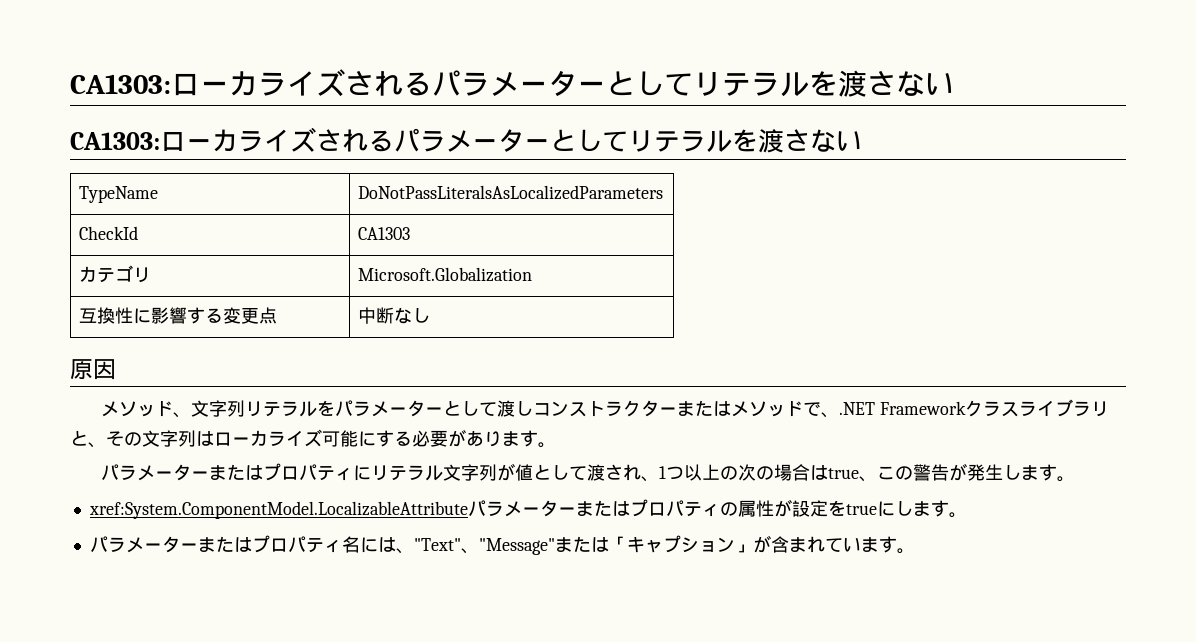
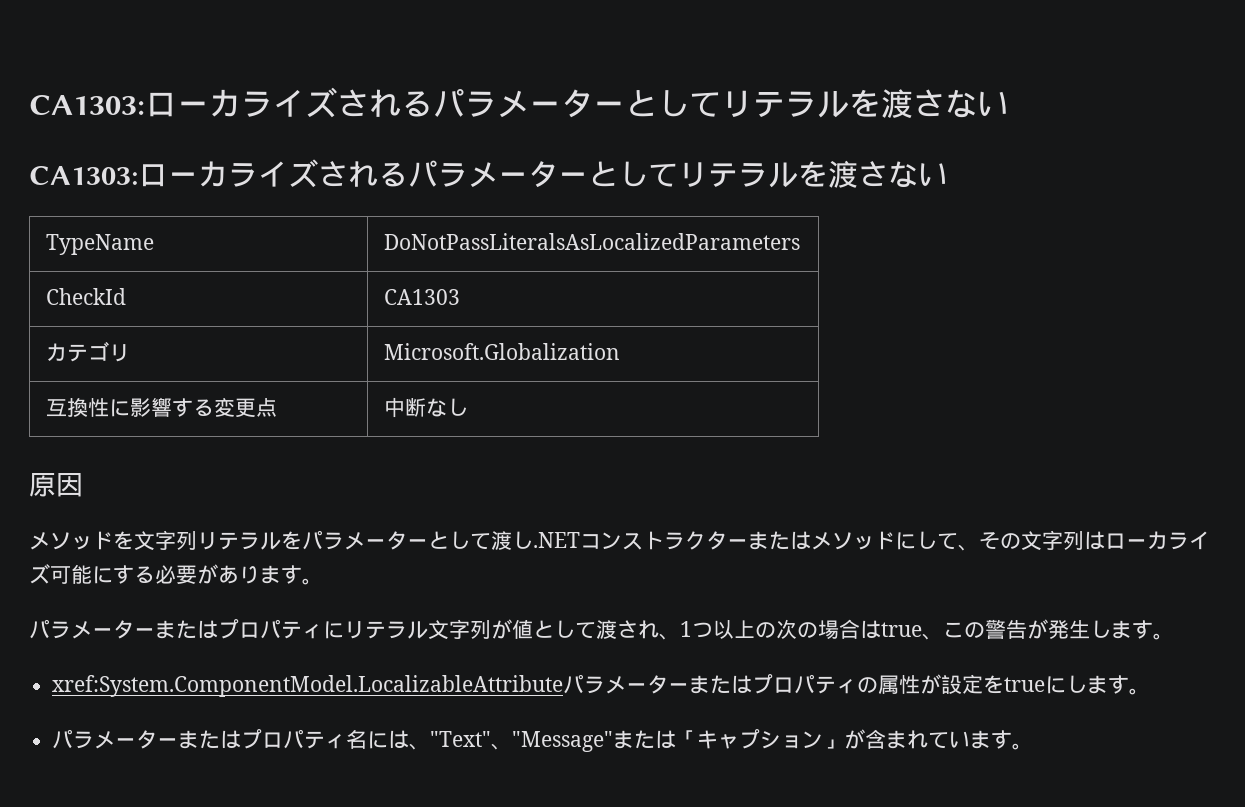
[172,412,191,418] 、 -> [113,531,134,550] を
(533, 408) none -> [533,532,580,548] .NET
[802,399,1109,418] [70,430,88,446] で、.NET Frameworkクラスライブラリと -> [895,531,958,550] にして

